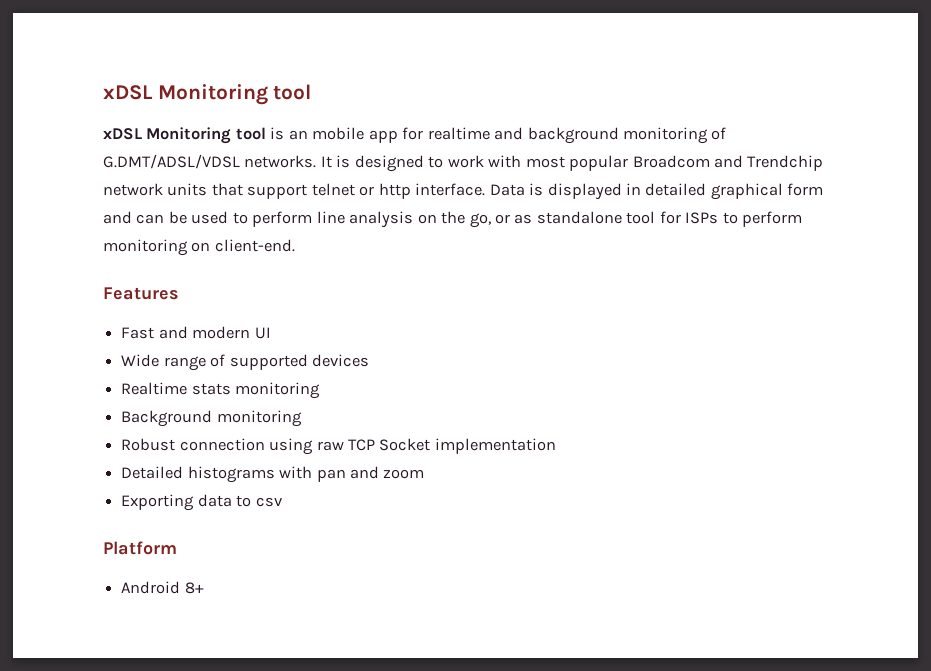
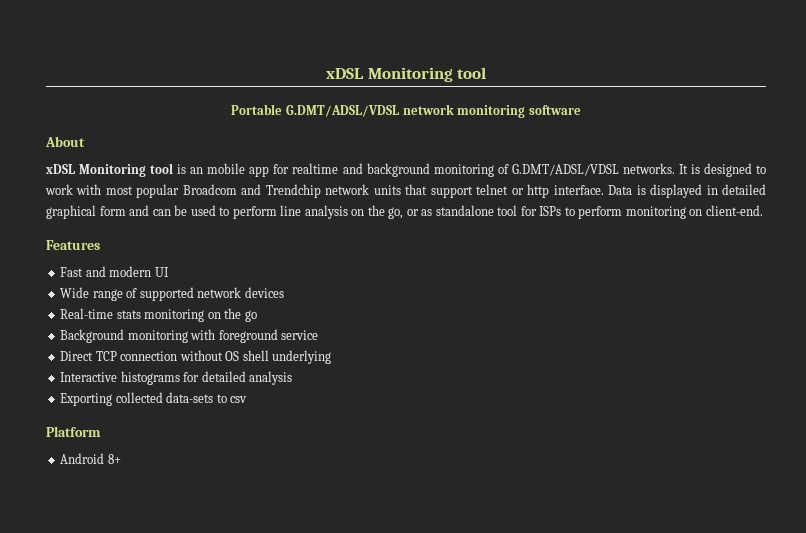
[103,84,312,105] xDSL Monitoring tool -> [326,67,486,82] [231,104,581,118] [45,136,85,147] xDSL Monitoring tool // Portable G.DMT/ADSL/VDSL network monitoring software // About
(308, 362) none -> [197,287,242,298] network
[121,382,188,395] Realtime -> [60,308,114,319] Real-time
(321, 390) none -> [207,308,257,322] on the go
[121,438,556,455] [121,466,425,483] // Robust connection using raw TCP Socket implementation // Detailed histograms with pan and zoom -> [190,329,319,343] [60,350,332,364] [60,371,293,385] with foreground service // Direct TCP connection without OS shell underlying // Interactive histograms for detailed analysis
[197,494,232,507] data -> [115,392,214,403] collected data-sets

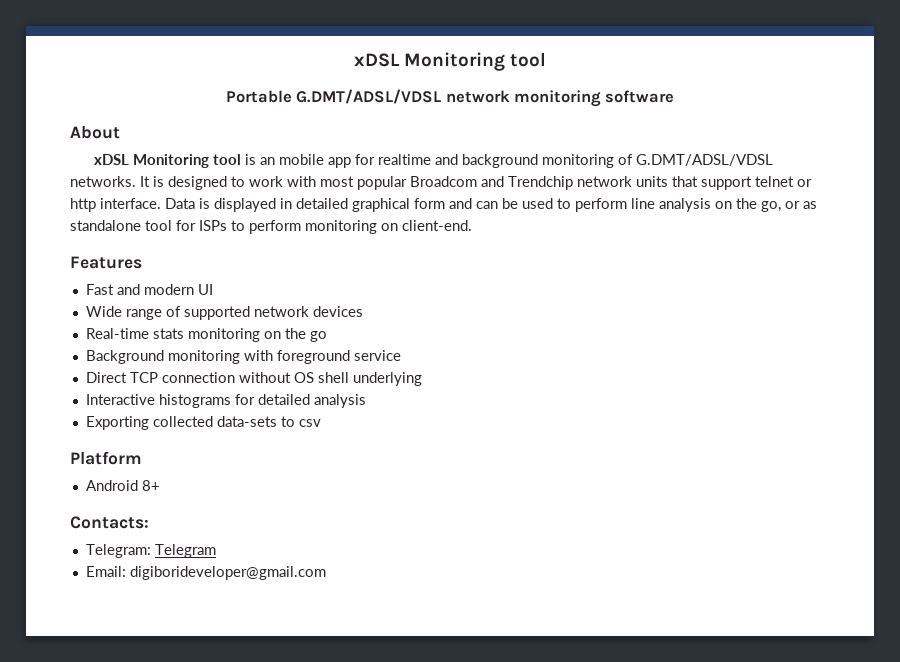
(121, 459) none -> [70,516,149,529] [85,544,216,558] [85,566,326,580] // Contacts: // Telegram: Telegram // Email: digiborideveloper@gmail.com

